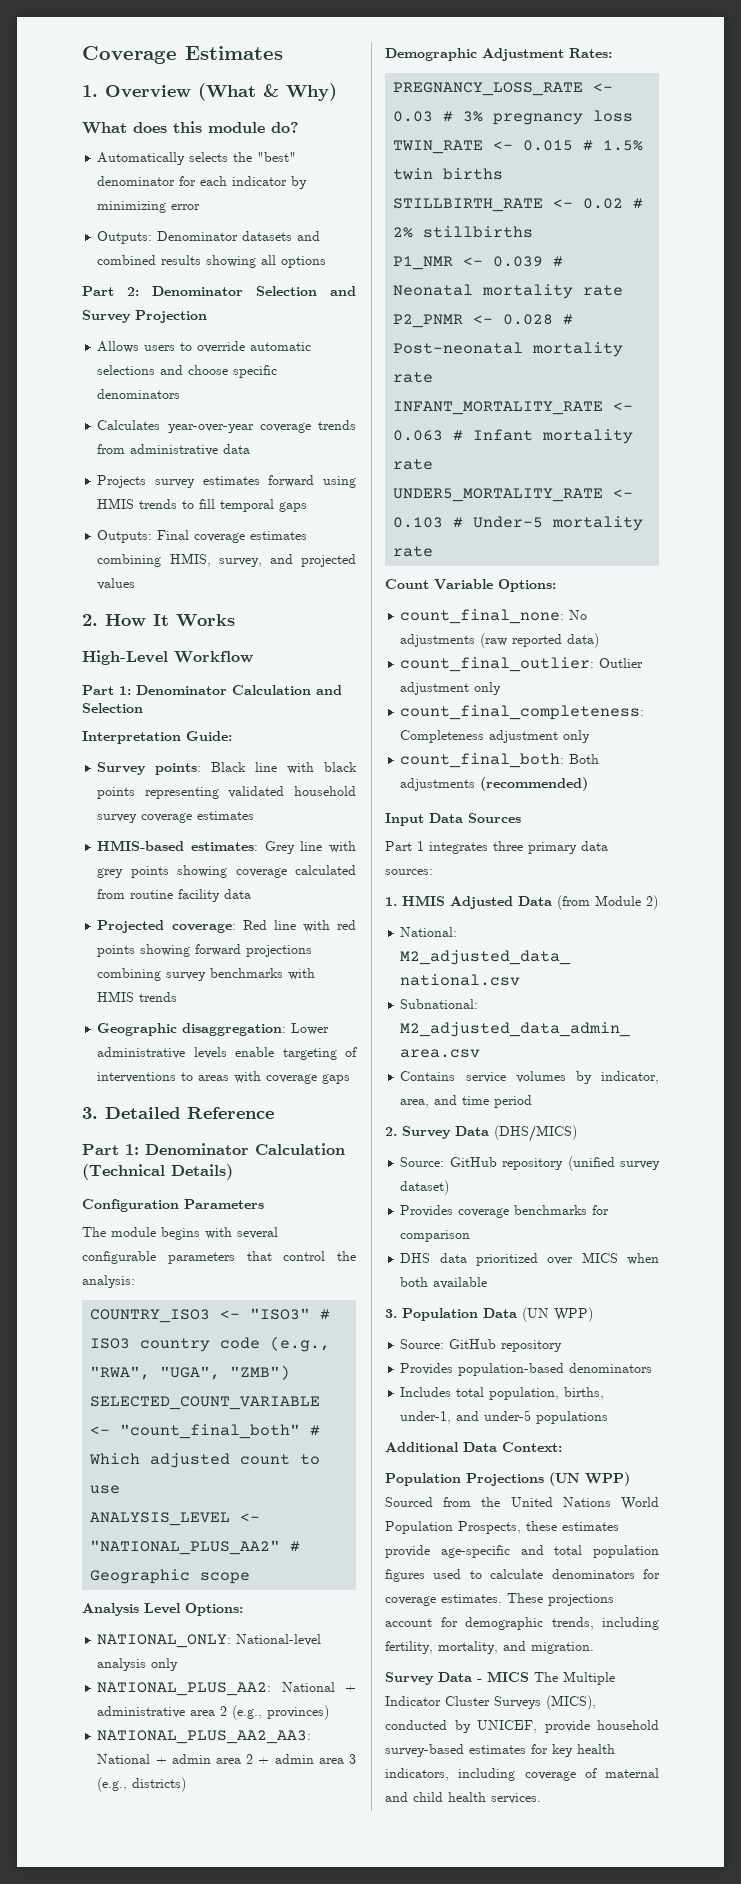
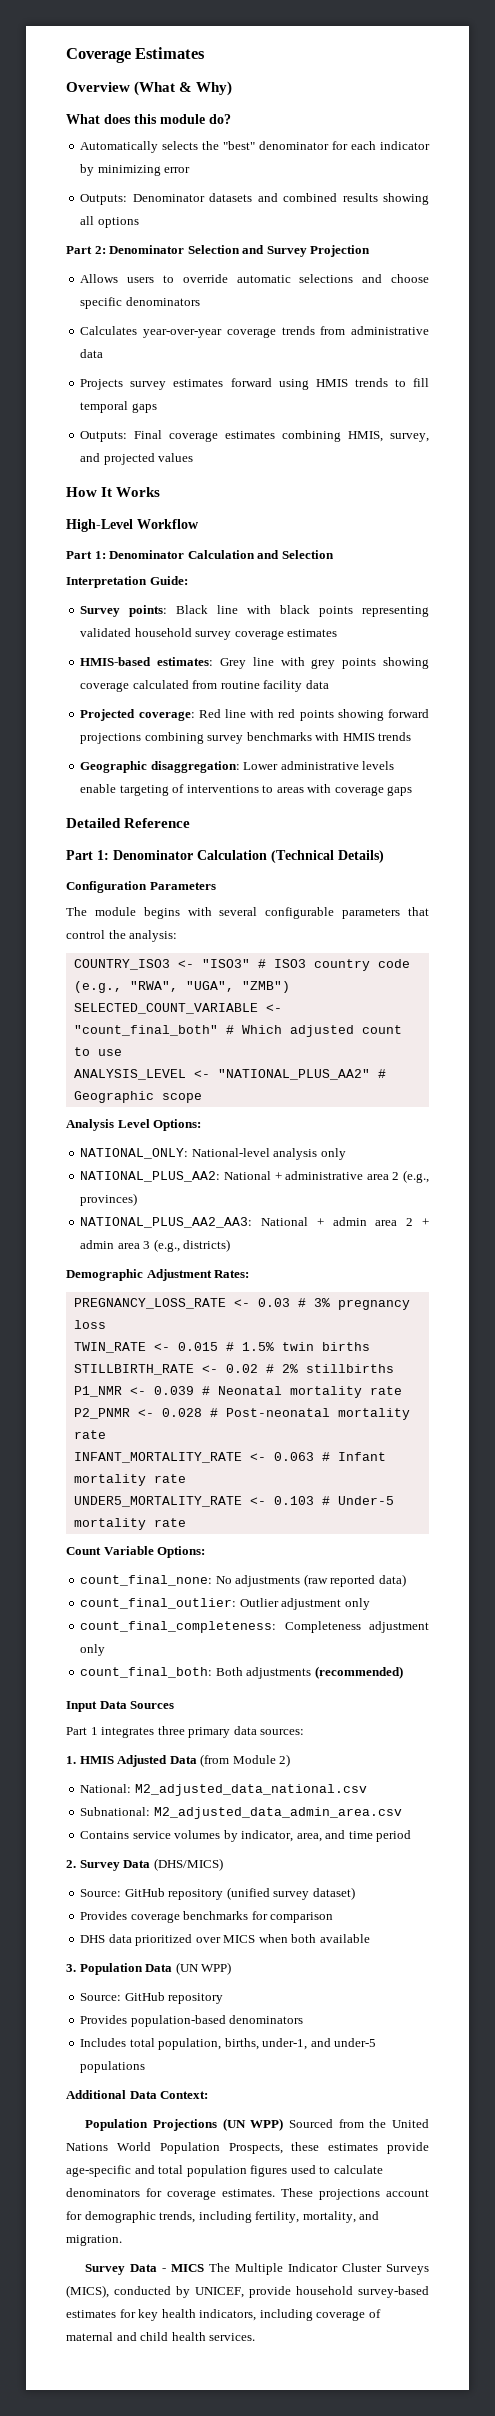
[82,85,98,97] 1. -> (206, 53) none
[82,614,98,626] 2. -> (194, 457) none
[82,1107,98,1119] 3. -> (413, 791) none

